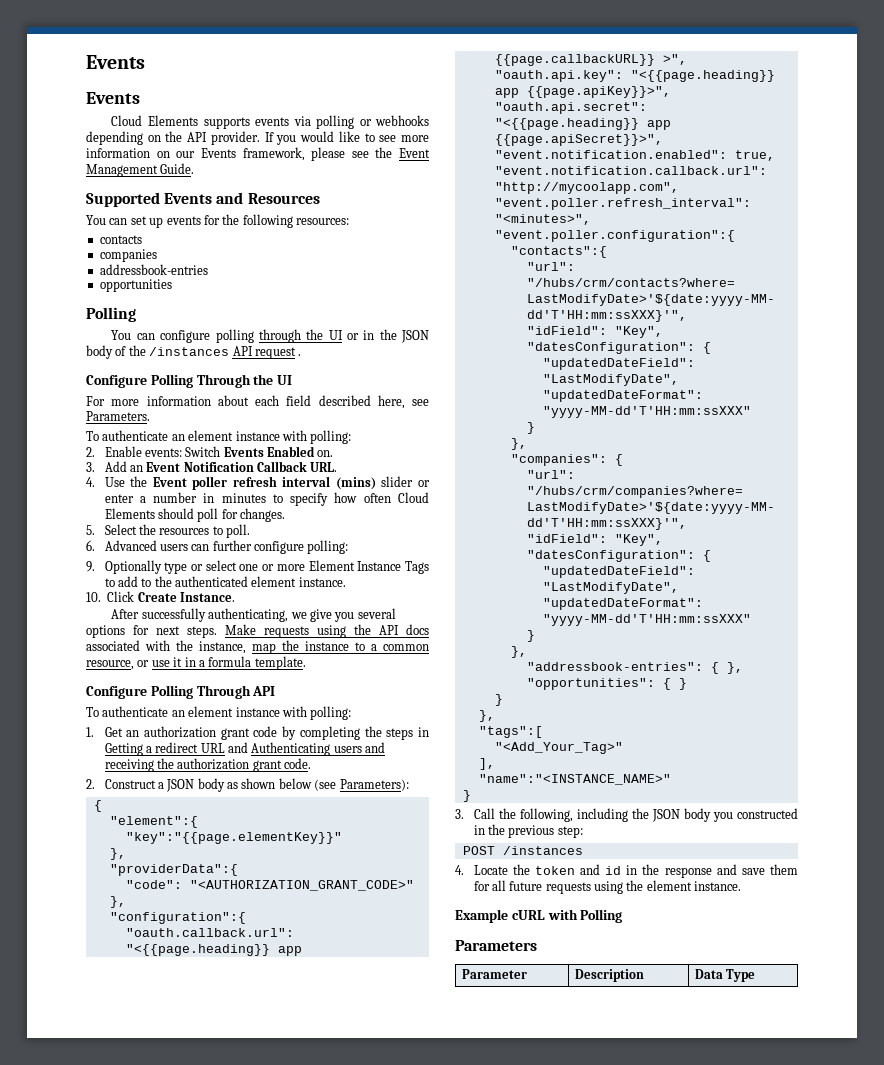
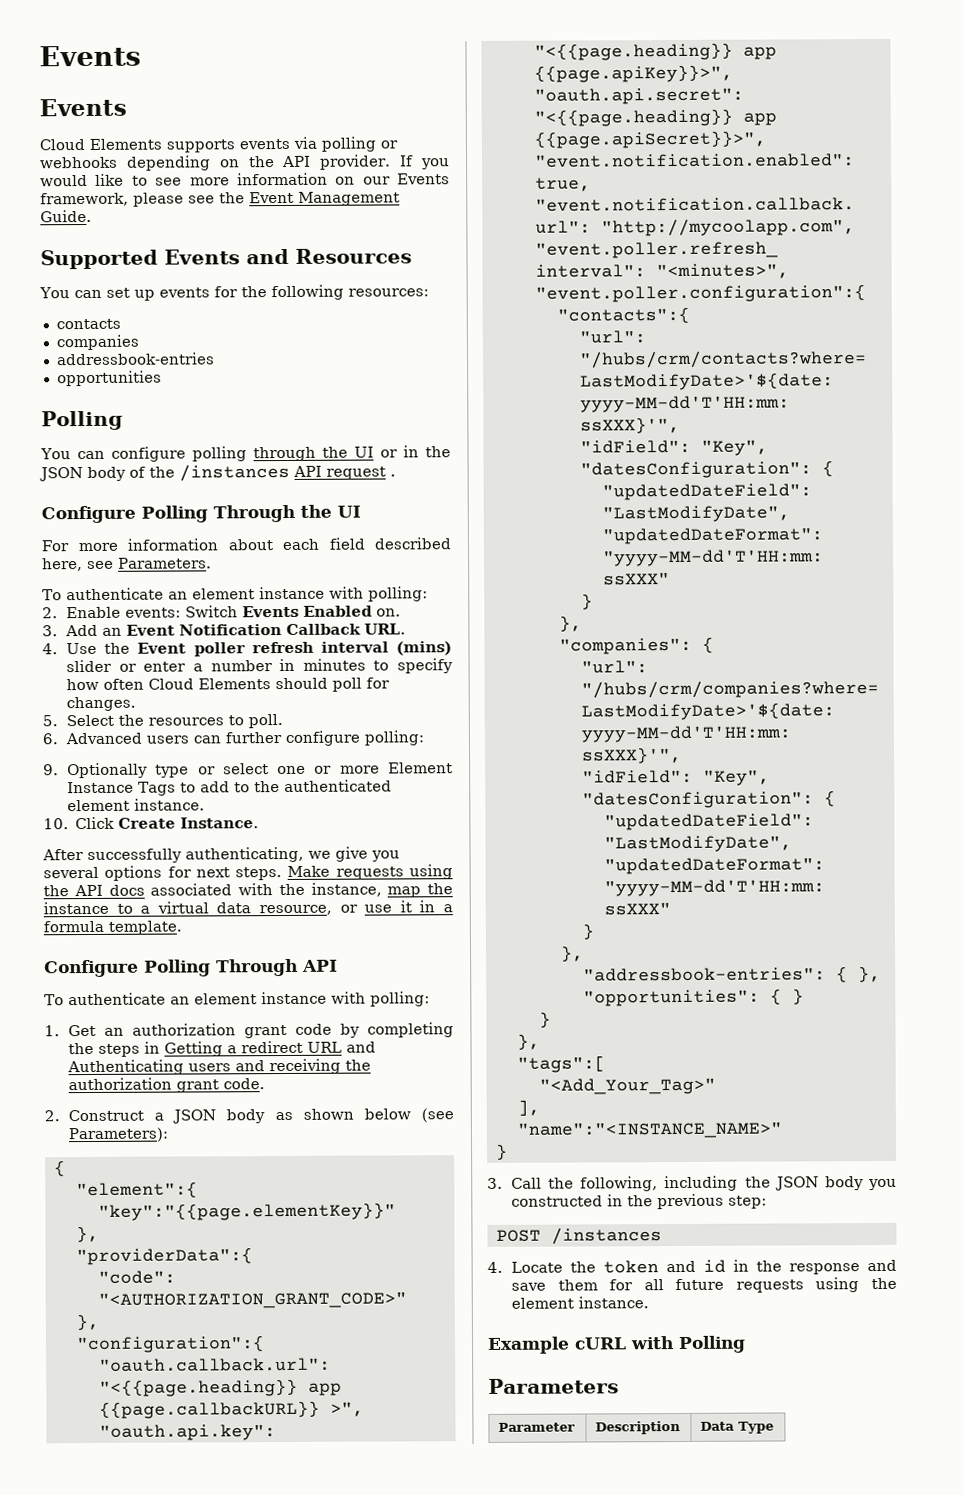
[383,644,429,651] common -> [156,901,252,914] virtual data

